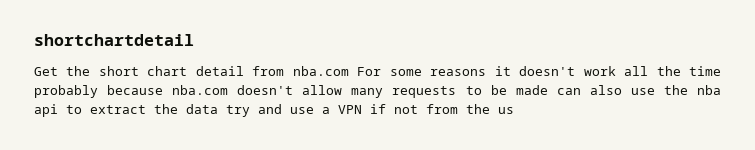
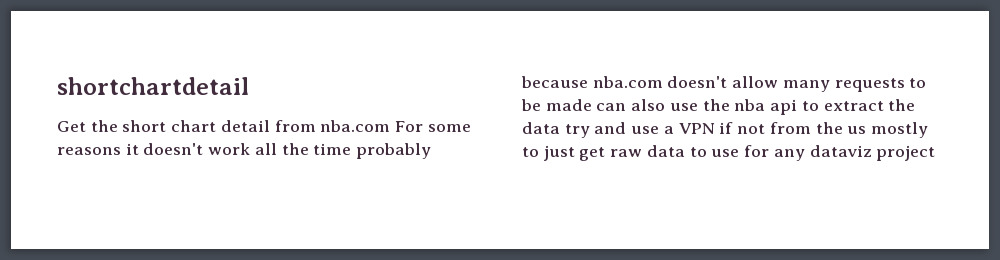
(514, 110) none -> [870,122,928,138] [522,145,936,161] mostly to just get raw data to use for any dataviz project

